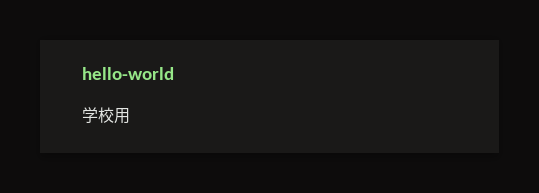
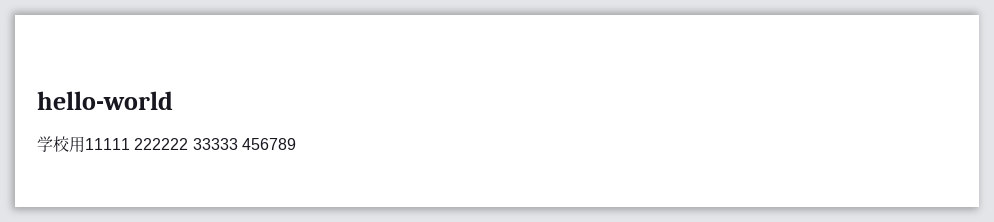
(130, 116) none -> [85,138,296,150] 11111 222222 33333 456789

